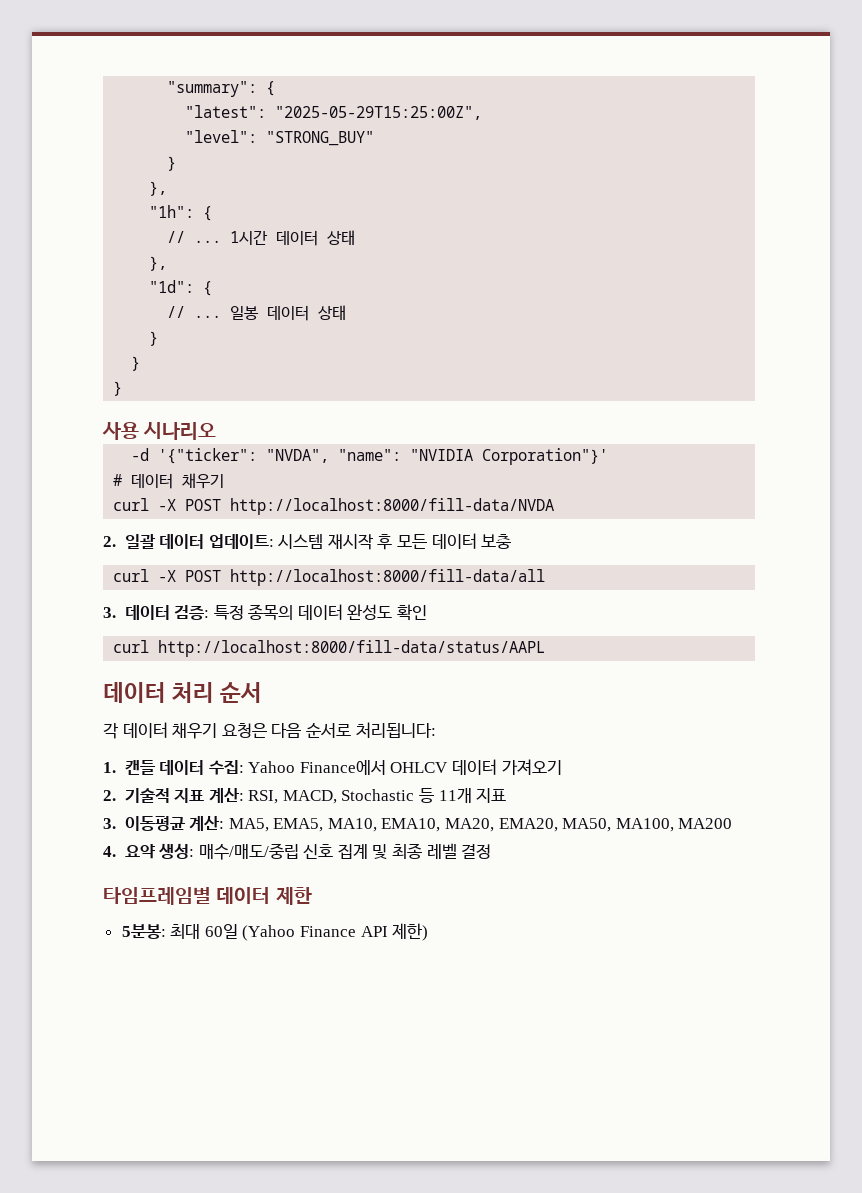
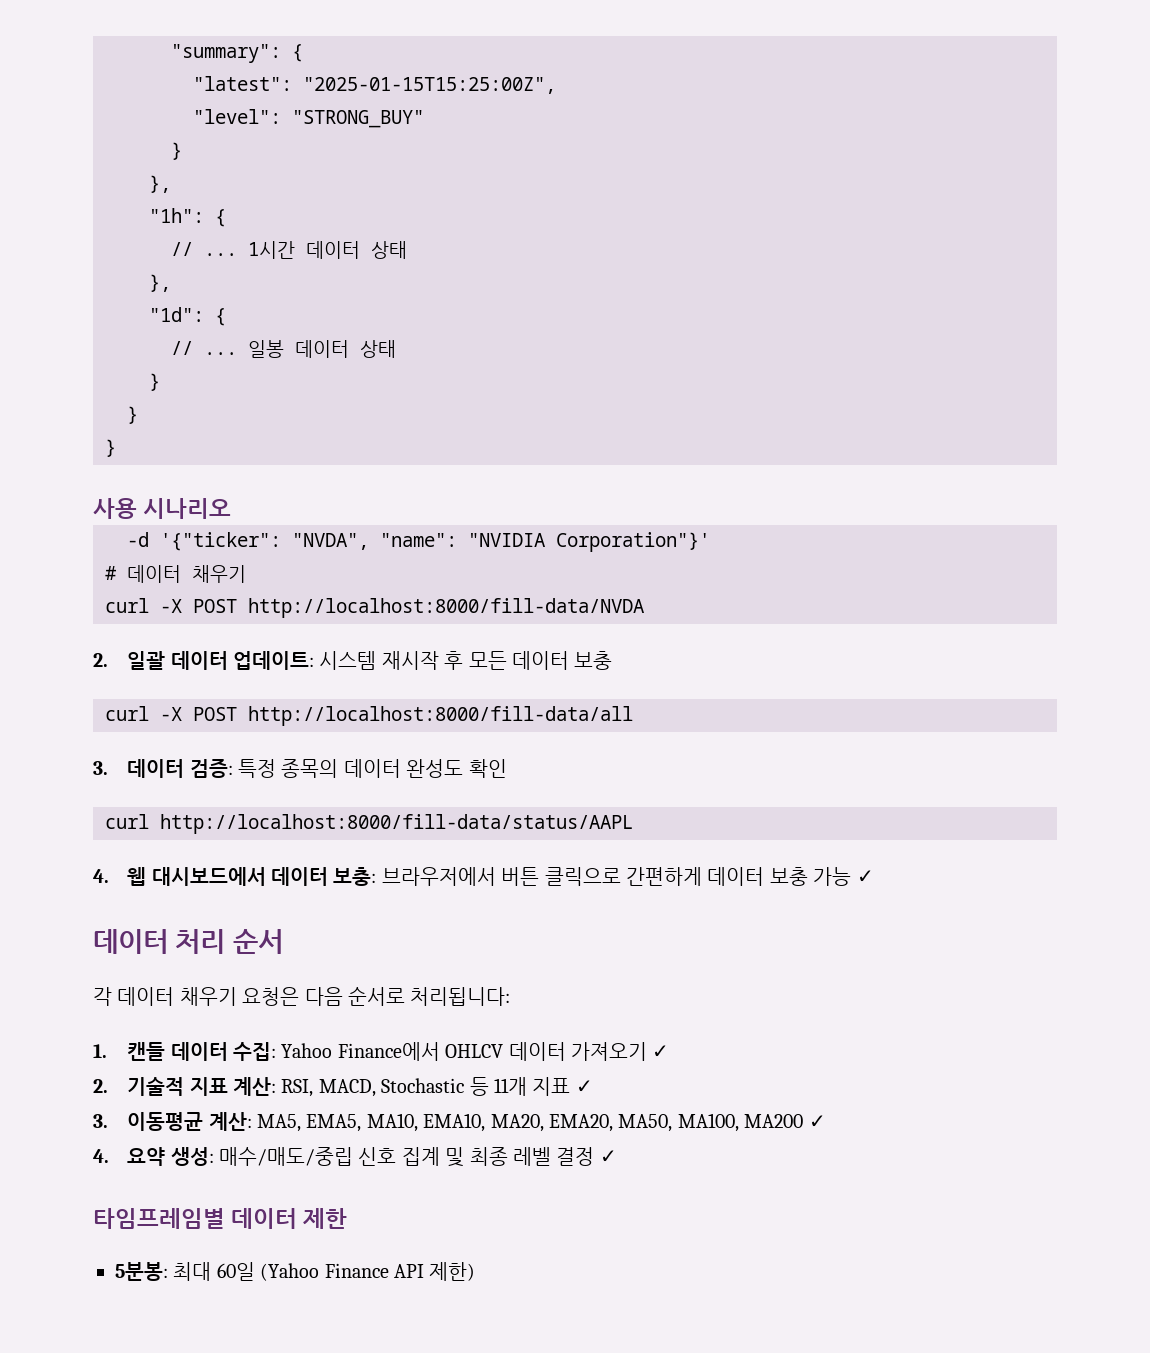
[275,106,483,120] "2025-05-29T15:25:00Z", -> [303,77,556,94] "2025-01-15T15:25:00Z",
(546, 648) none -> [93,867,874,886] // 4. 웹 대시보드에서 데이터 보충: 브라우저에서 버튼 클릭으로 간편하게 데이터 보충 가능 ✓
(562, 767) none -> [652,1045,670,1058] ✓
(507, 795) none -> [575,1080,593,1093] ✓
(733, 823) none -> [808,1115,826,1128] ✓
(492, 851) none -> [599,1150,617,1163] ✓

